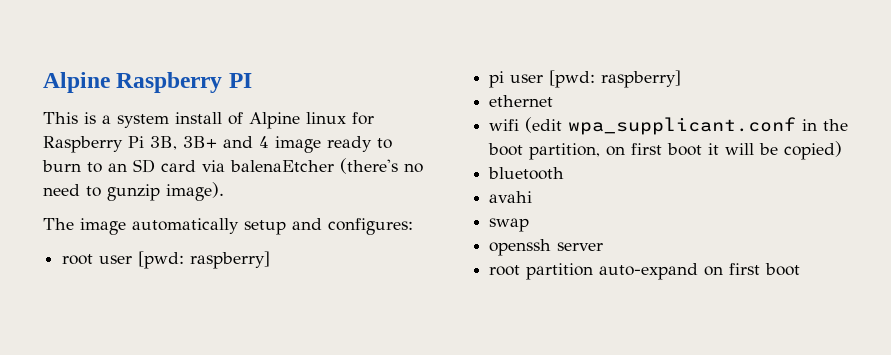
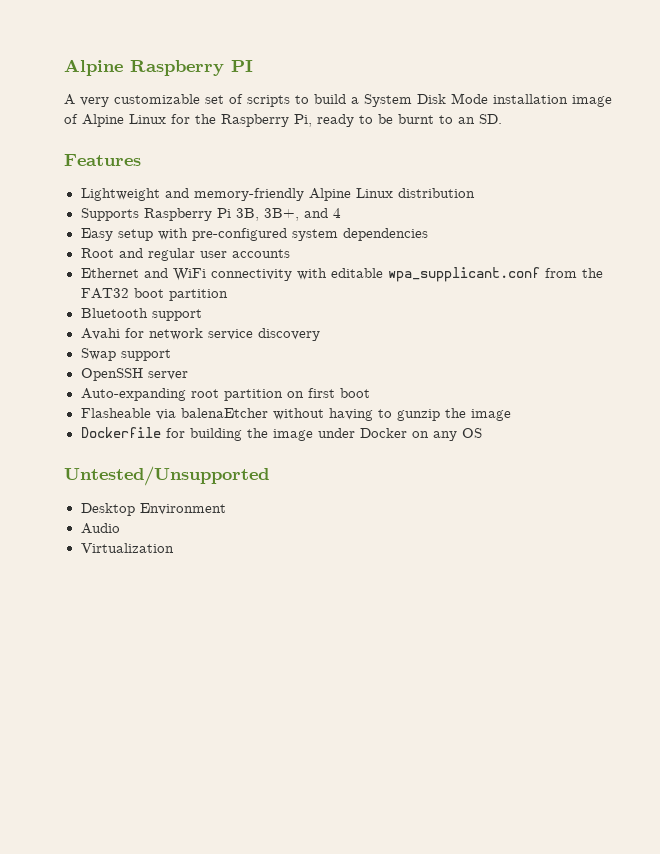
[43,112,374,129] This is a system install of Alpine linux for -> [64,93,612,107] [64,114,502,127] [64,154,141,166] [80,188,475,201] [80,208,139,221] A very customizable set of scripts to build a System Disk Mode installation image of Alpine Linux for the Raspberry Pi, ready to be burnt to an SD. // Features // Lightweight and memory-friendly Alpine Linux distribution // Supports
[183,136,217,148] 3B+ -> [263,208,299,221] 3B+,
[275,136,392,153] [42,158,423,174] [43,182,224,201] [43,218,413,235] [62,251,271,269] [489,70,682,88] [489,95,554,107] [489,117,849,135] [488,141,843,160] [488,167,565,180] [489,191,533,203] [489,218,530,232] [489,239,604,256] [489,263,801,280] image ready to burn to an SD card via balenaEtcher (there's no need to gunzip image). // The image automatically setup and configures: // root user [pwd: raspberry] // pi user [pwd: raspberry] // ethernet // wifi (edit wpa_supplicant.conf in the boot partition, on first boot it will be copied) // bluetooth // avahi // swap // openssh server // root partition auto-expand on first boot -> [80,228,428,241] [80,248,290,261] [80,267,603,282] [80,288,228,301] [80,308,202,321] [80,328,320,341] [80,348,171,361] [80,368,188,381] [80,388,370,401] [80,408,511,421] [80,427,482,441] [64,466,269,486] [80,503,226,516] [80,523,120,534] [80,543,174,553] // Easy setup with pre-configured system dependencies // Root and regular user accounts // Ethernet and WiFi connectivity with editable wpa_supplicant.conf from the FAT32 boot partition // Bluetooth support // Avahi for network service discovery // Swap support // OpenSSH server // Auto-expanding root partition on first boot // Flasheable via balenaEtcher without having to gunzip the image // Dockerfile for building the image under Docker on any OS // Untested/Unsupported // Desktop Environment // Audio // Virtualization

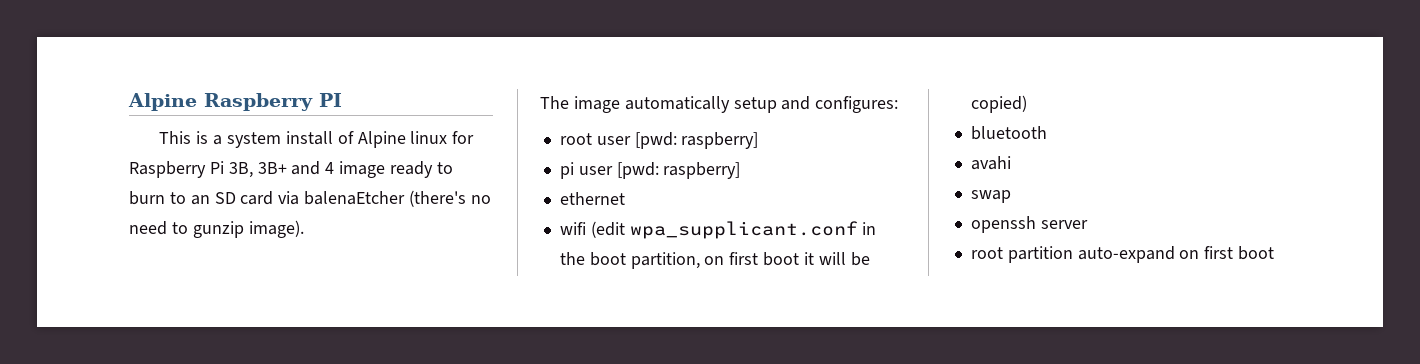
[64,93,612,107] [64,114,502,127] [64,154,141,166] [80,188,475,201] [80,208,139,221] A very customizable set of scripts to build a System Disk Mode installation image of Alpine Linux for the Raspberry Pi, ready to be burnt to an SD. // Features // Lightweight and memory-friendly Alpine Linux distribution // Supports -> [159,131,475,148] This is a system install of Alpine linux for
[263,208,299,221] 3B+, -> [257,162,287,174] 3B+
[80,228,428,241] [80,248,290,261] [80,267,603,282] [80,288,228,301] [80,308,202,321] [80,328,320,341] [80,348,171,361] [80,368,188,381] [80,388,370,401] [80,408,511,421] [80,427,482,441] [64,466,269,486] [80,503,226,516] [80,523,120,534] [80,543,174,553] // Easy setup with pre-configured system dependencies // Root and regular user accounts // Ethernet and WiFi connectivity with editable wpa_supplicant.conf from the FAT32 boot partition // Bluetooth support // Avahi for network service discovery // Swap support // OpenSSH server // Auto-expanding root partition on first boot // Flasheable via balenaEtcher without having to gunzip the image // Dockerfile for building the image under Docker on any OS // Untested/Unsupported // Desktop Environment // Audio // Virtualization -> [339,161,453,178] [129,190,491,207] [129,220,304,238] [540,96,899,113] [559,132,759,149] [559,162,741,179] [559,192,625,205] [559,221,877,239] [559,252,870,269] [970,95,1027,113] [970,126,1047,140] [970,156,1011,170] [970,190,1011,203] [970,216,1088,233] [970,246,1275,263] image ready to burn to an SD card via balenaEtcher (there's no need to gunzip image). // The image automatically setup and configures: // root user [pwd: raspberry] // pi user [pwd: raspberry] // ethernet // wifi (edit wpa_supplicant.conf in the boot partition, on first boot it will be copied) // bluetooth // avahi // swap // openssh server // root partition auto-expand on first boot

